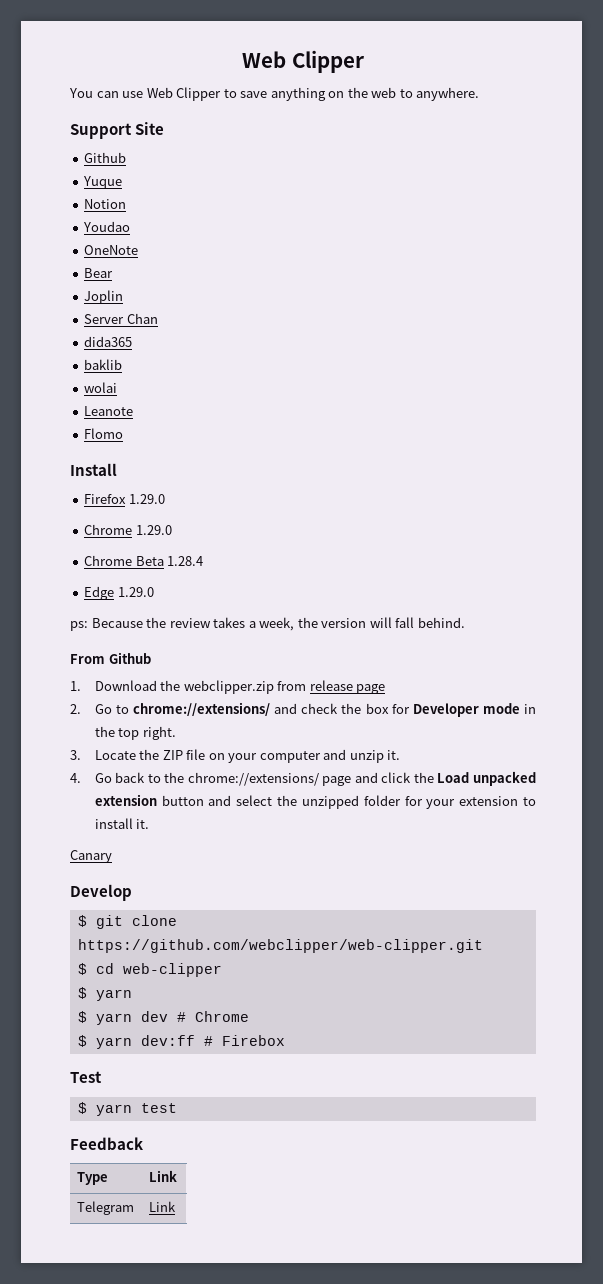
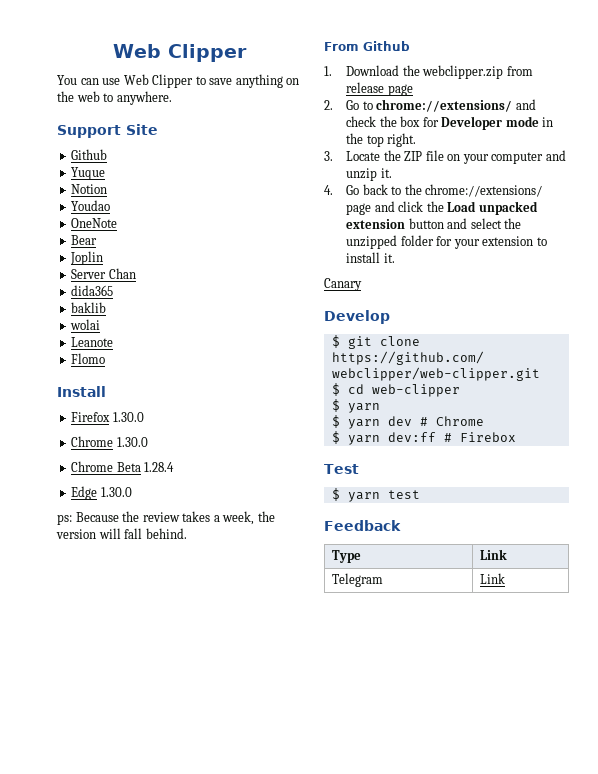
[128,494,165,504] [84,524,172,535] 1.29.0 // Chrome 1.29.0 -> [112,412,144,422] [71,436,148,447] 1.30.0 // Chrome 1.30.0
[117,587,154,597] 1.29.0 -> [100,487,132,497] 1.30.0

